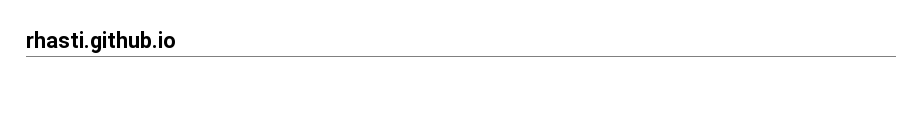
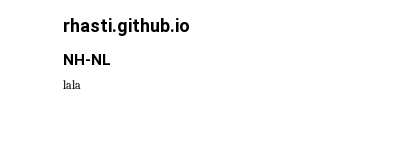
(176, 42) none -> [63,54,111,65] [63,80,81,89] // NH-NL // lala

